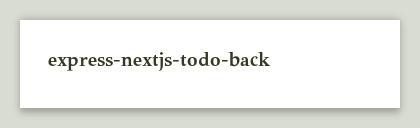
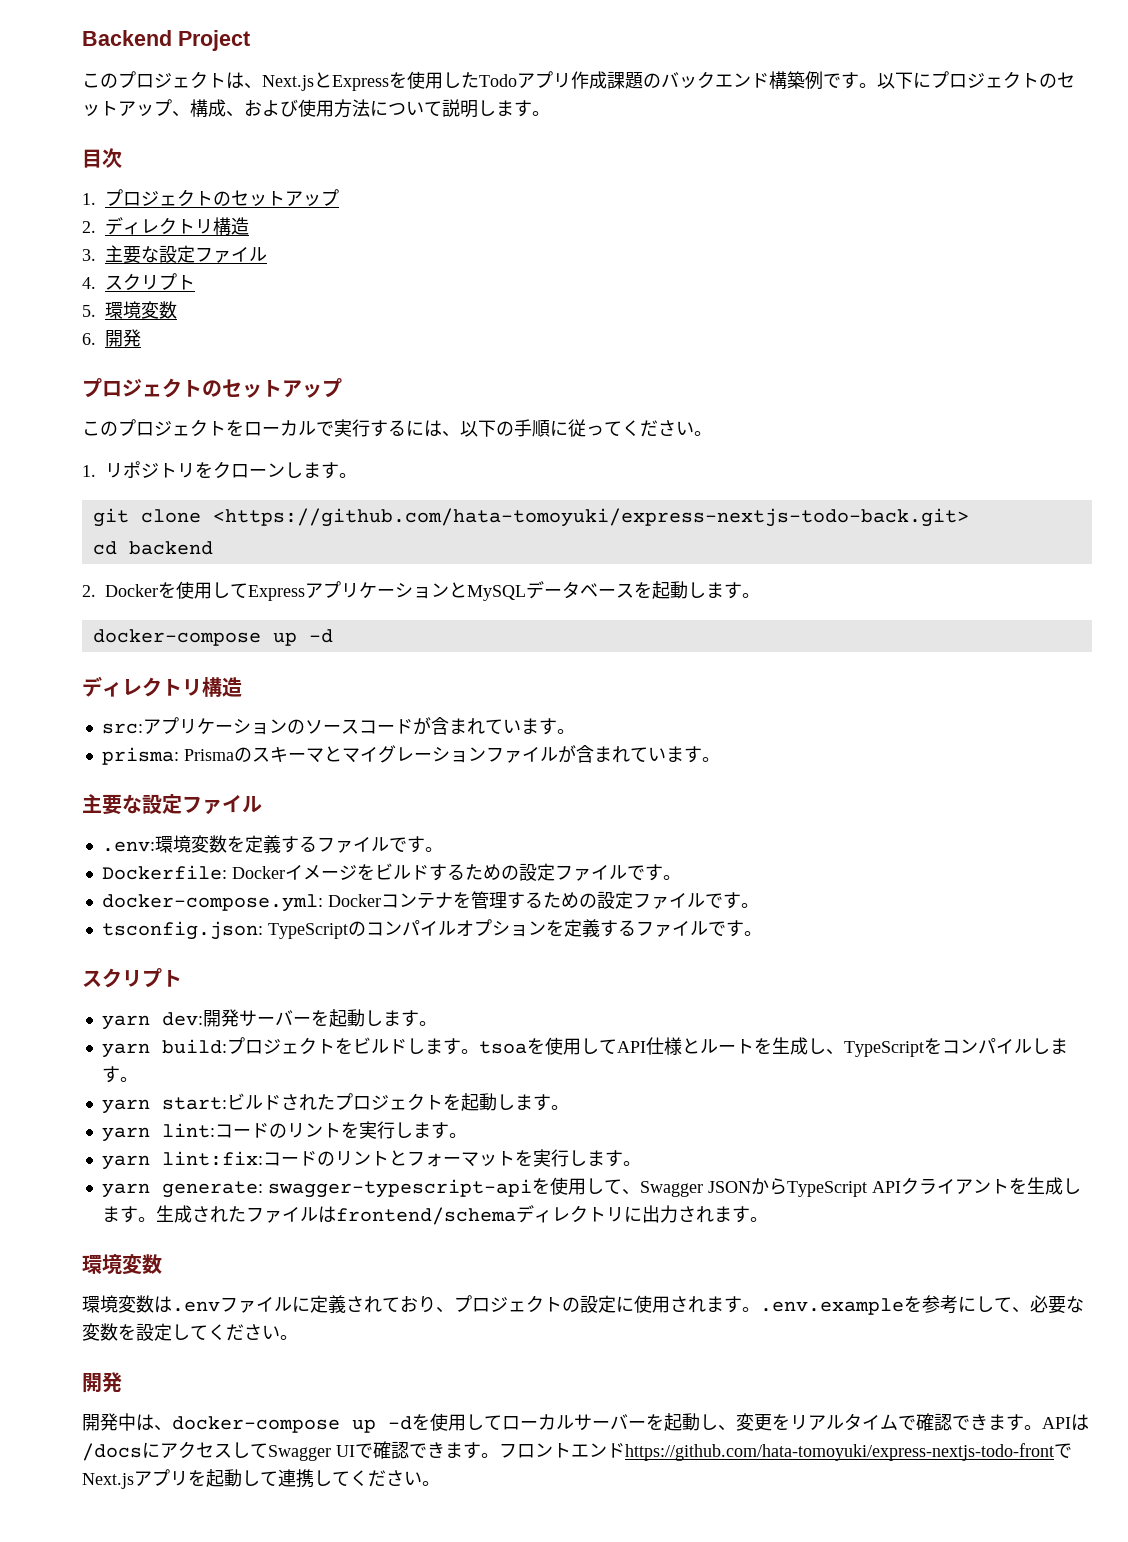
[48,52,271,71] express-nextjs-todo-back -> [82,30,250,51] [82,71,1075,91] [82,99,550,118] [82,148,122,168] [82,189,339,207] [82,217,249,235] [82,245,267,264] [82,273,195,291] [82,301,177,319] [82,329,141,347] [82,378,342,398] [82,419,712,437] [82,461,357,479] [92,508,969,527] [92,541,213,555] [82,581,760,601] [92,629,333,646] [82,676,242,697] [101,717,575,735] [101,745,720,765] [82,794,262,815] [101,835,443,853] [101,863,681,881] [101,891,759,912] [101,919,762,940] [82,968,182,988] [101,1009,437,1030] [101,1037,1068,1058] [101,1066,138,1083] [101,1093,569,1114] [101,1121,467,1142] [101,1149,641,1170] [101,1177,1081,1198] [101,1205,768,1225] [82,1254,162,1275] [82,1295,1084,1315] [82,1323,298,1341] [82,1372,122,1393] [82,1413,1089,1433] [82,1441,1072,1461] [82,1469,440,1489] Backend Project // このプロジェクトは、Next.jsとExpressを使用したTodoアプリ作成課題のバックエンド構築例です。以下にプロジェクトのセットアップ、構成、および使用方法について説明します。 // 目次 // 1.プロジェクトのセットアップ // 2.ディレクトリ構造 // 3.主要な設定ファイル // 4.スクリプト // 5.環境変数 // 6.開発 // プロジェクトのセットアップ // このプロジェクトをローカルで実行するには、以下の手順に従ってください。 // 1.リポジトリをクローンします。 // git clone <https://github.com/hata-tomoyuki/express-nextjs-todo-back.git> // cd backend // 2. Dockerを使用してExpressアプリケーションとMySQLデータベースを起動します。 // docker-compose up -d // ディレクトリ構造 // src:アプリケーションのソースコードが含まれています。 // prisma: Prismaのスキーマとマイグレーションファイルが含まれています。 // 主要な設定ファイル // .env:環境変数を定義するファイルです。 // Dockerfile: Dockerイメージをビルドするための設定ファイルです。 // docker-compose.yml: Dockerコンテナを管理するための設定ファイルです。 // tsconfig.json: TypeScriptのコンパイルオプションを定義するファイルです。 // スクリプト // yarn dev:開発サーバーを起動します。 // yarn build:プロジェクトをビルドします。tsoaを使用してAPI仕様とルートを生成し、TypeScriptをコンパイルします。 // yarn start:ビルドされたプロジェクトを起動します。 // yarn lint:コードのリントを実行します。 // yarn lint:fix:コードのリントとフォーマットを実行します。 // yarn generate: swagger-typescript-apiを使用して、Swagger JSONからTypeScript APIクライアントを生成します。生成されたファイルはfrontend/schemaディレクトリに出力されます。 // 環境変数 // 環境変数は.envファイルに定義されており、プロジェクトの設定に使用されます。.env.exampleを参考にして、必要な変数を設定してください。 // 開発 // 開発中は、docker-compose up -dを使用してローカルサーバーを起動し、変更をリアルタイムで確認できます。APIは/docsにアクセスしてSwagger UIで確認できます。フロントエンドhttps://github.com/hata-tomoyuki/express-nextjs-todo-frontでNext.jsアプリを起動して連携してください。

